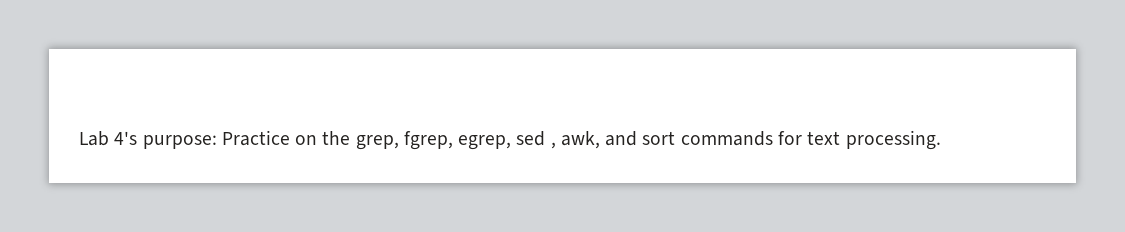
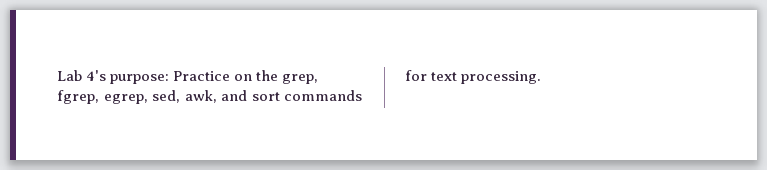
[516,131,556,149] sed , -> [152,90,180,103] sed,

